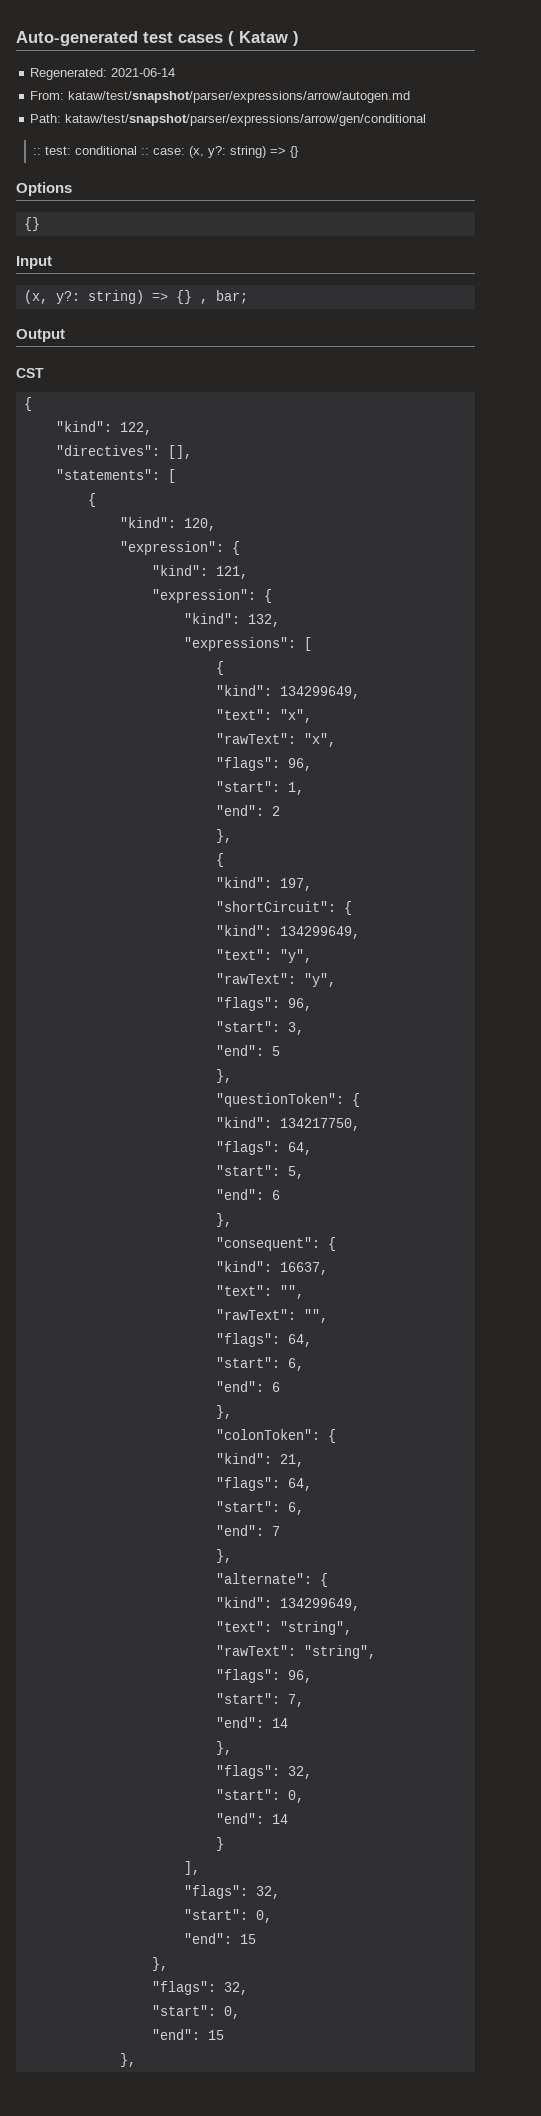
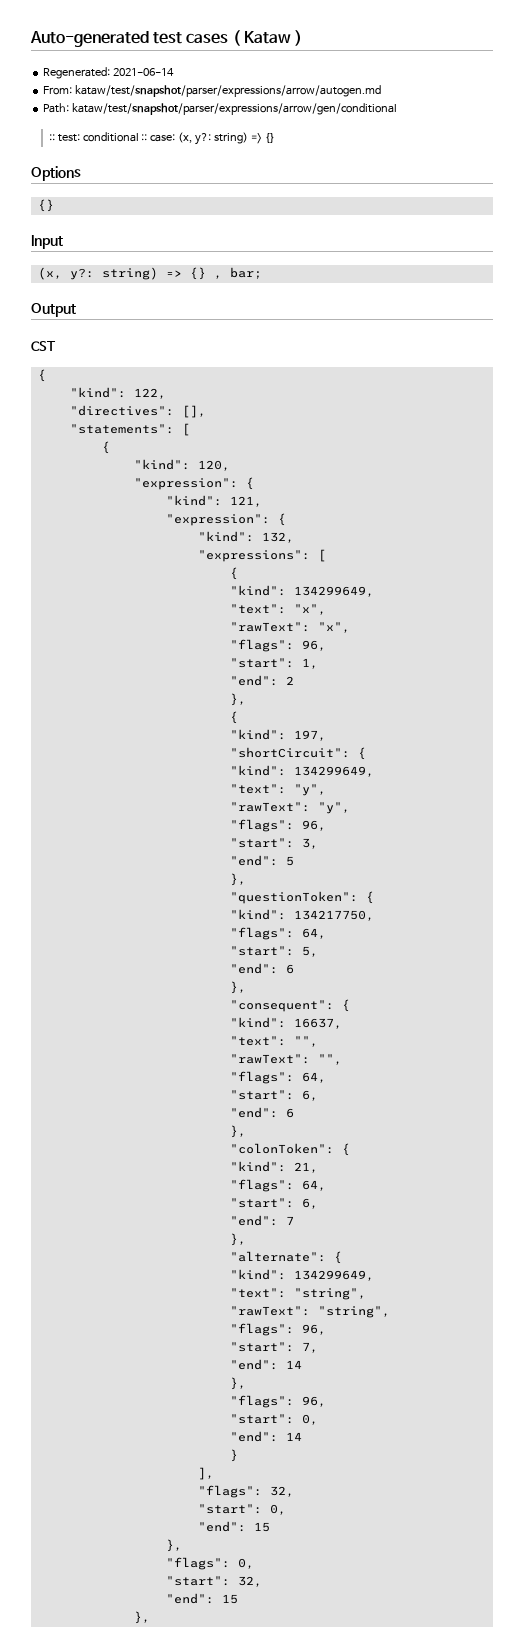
[287,1766,312,1779] 32, -> [301,1396,326,1407] 96,
[223,1982,248,1995] [151,2005,240,2019] 32, // "start": 0, -> [237,1558,254,1569] [165,1576,262,1587] 0, // "start": 32,

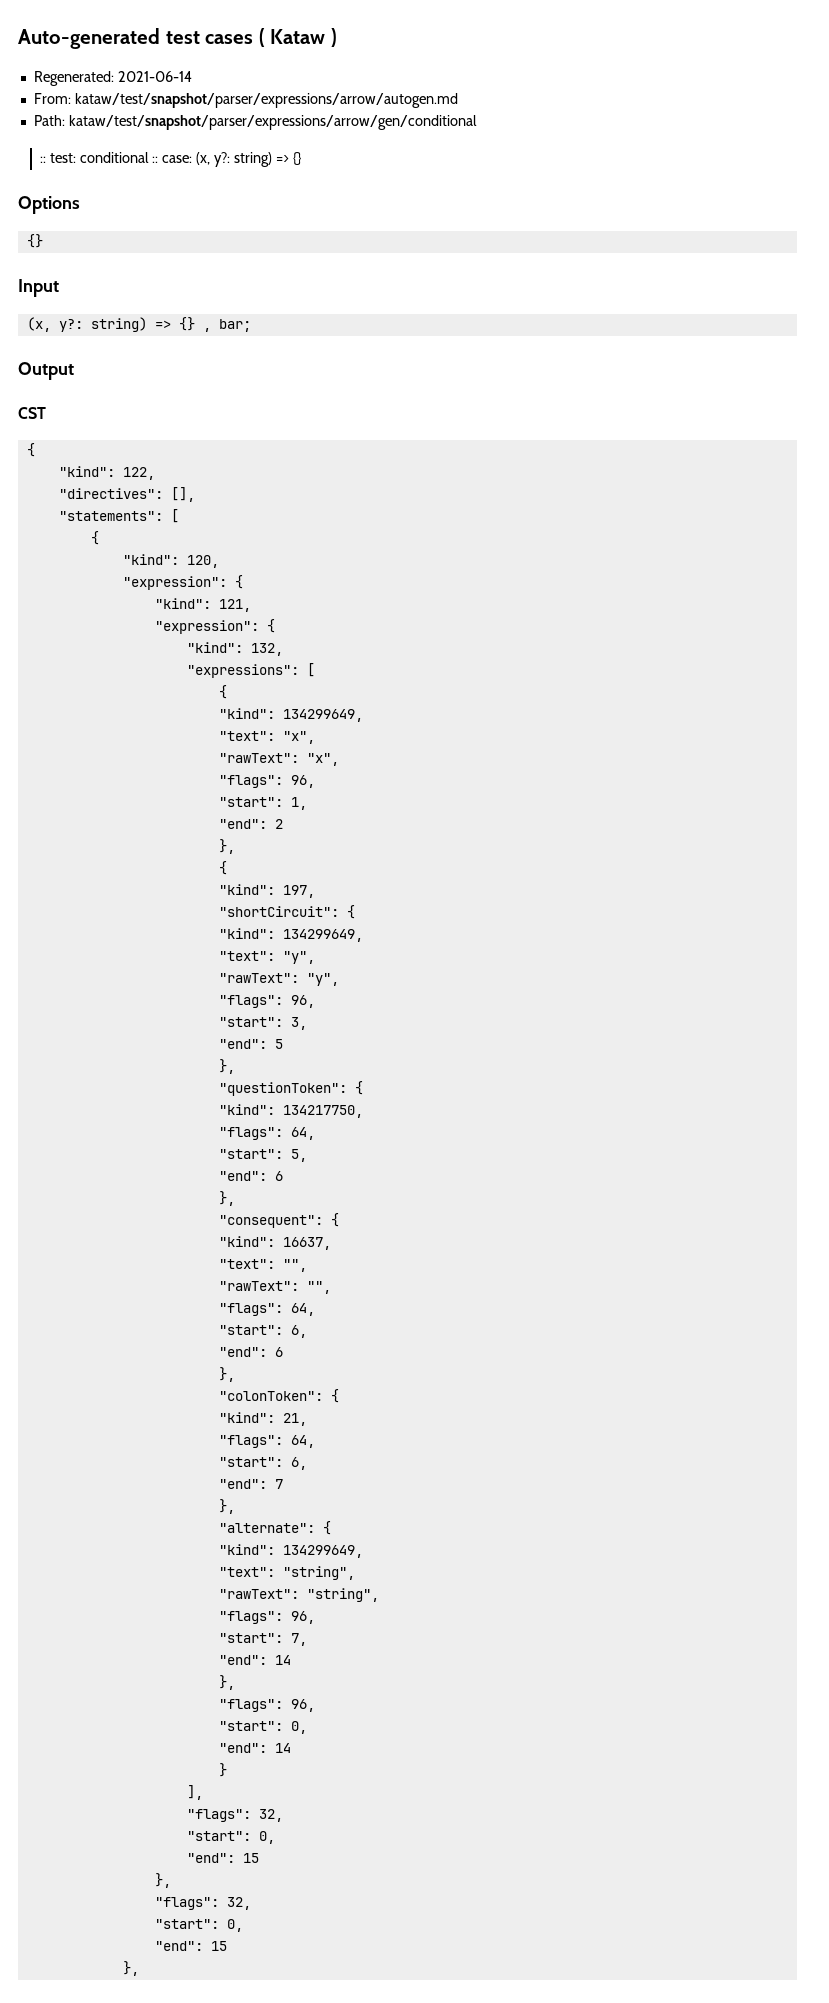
[237,1558,254,1569] [165,1576,262,1587] 0, // "start": 32, -> [226,1897,251,1910] [154,1919,243,1932] 32, // "start": 0,

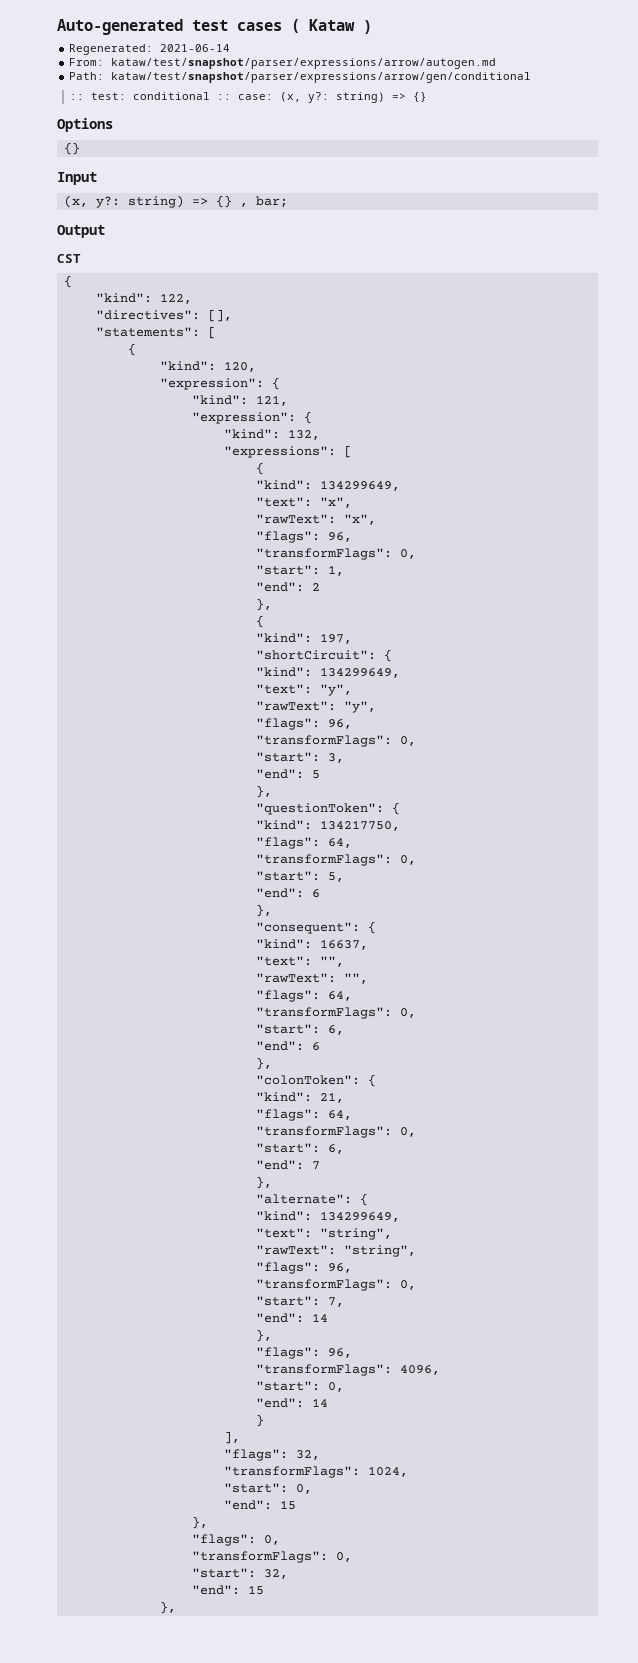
(315, 781) none -> [255,548,416,560] // "transformFlags": 0,
(315, 1001) none -> [255,735,416,747] // "transformFlags": 0,
(315, 1133) none -> [255,854,416,866] // "transformFlags": 0,
(315, 1309) none -> [255,1007,416,1019] // "transformFlags": 0,
(315, 1441) none -> [255,1126,416,1138] // "transformFlags": 0,
(315, 1617) none -> [255,1279,416,1291] // "transformFlags": 0,
(315, 1705) none -> [255,1364,440,1376] // "transformFlags": 4096,
(283, 1815) none -> [223,1466,408,1478] // "transformFlags": 1024,
[226,1897,251,1910] [154,1919,243,1932] 32, // "start": 0, -> [263,1535,280,1545] [191,1551,352,1563] [191,1568,288,1579] 0, // "transformFlags": 0, // "start": 32,

